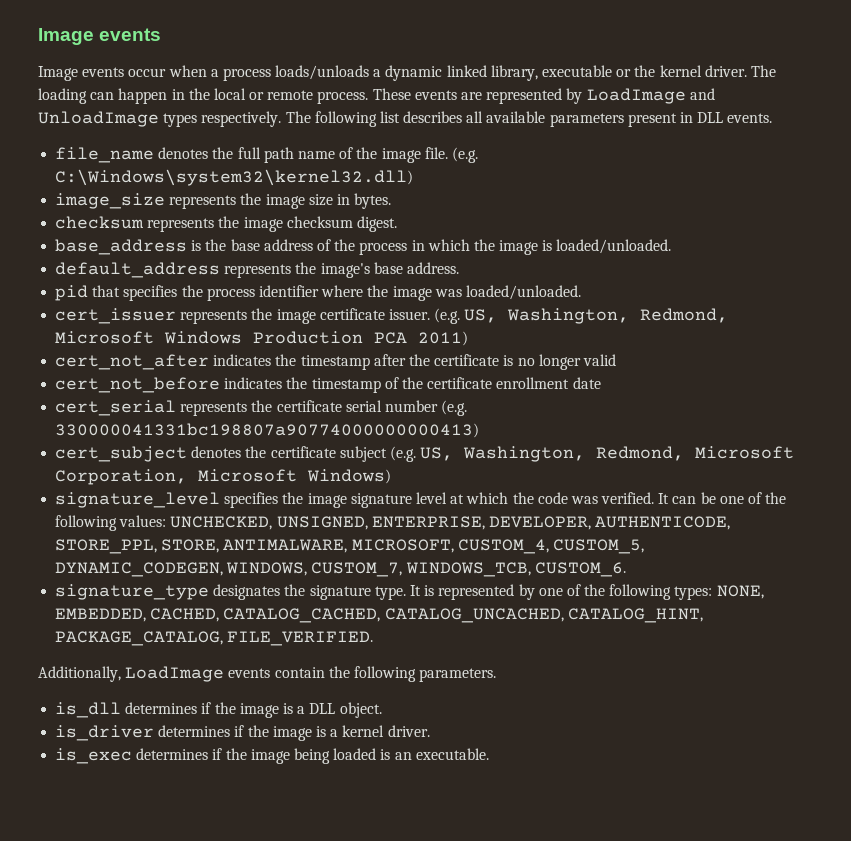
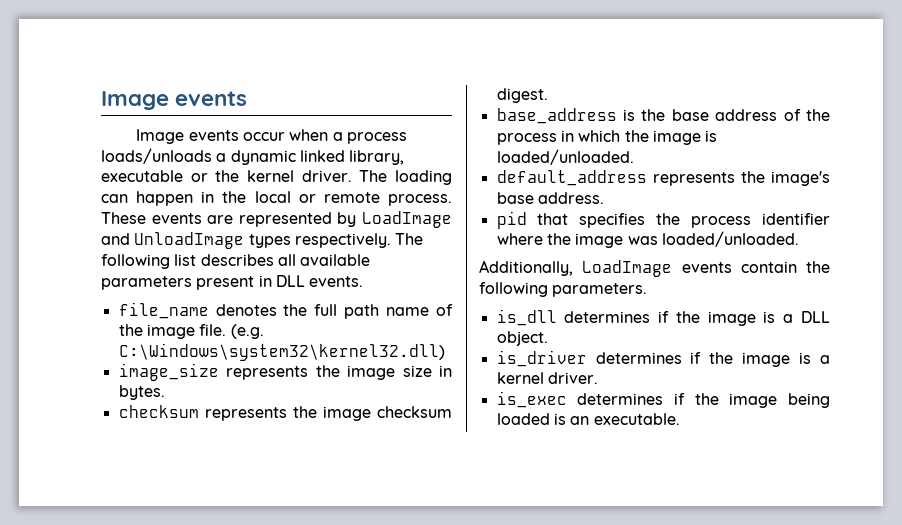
[55,308,729,324] [55,331,469,346] [55,354,616,370] [55,377,601,393] [55,400,468,416] [55,423,480,438] [55,446,795,462] [55,469,392,485] [55,492,787,508] [55,515,731,531] [55,539,644,554] [55,562,626,577] [55,584,764,600] [55,608,703,623] [55,631,374,646] // cert_issuer represents the image certificate issuer. (e.g. US, Washington, Redmond, Microsoft Windows Production PCA 2011) // cert_not_after indicates the timestamp after the certificate is no longer valid // cert_not_before indicates the timestamp of the certificate enrollment date // cert_serial represents the certificate serial number (e.g. 330000041331bc198807a90774000000000413) // cert_subject denotes the certificate subject (e.g. US, Washington, Redmond, Microsoft Corporation, Microsoft Windows) // signature_level specifies the image signature level at which the code was verified. It can be one of the following values: UNCHECKED, UNSIGNED, ENTERPRISE, DEVELOPER, AUTHENTICODE, STORE_PPL, STORE, ANTIMALWARE, MICROSOFT, CUSTOM_4, CUSTOM_5, DYNAMIC_CODEGEN, WINDOWS, CUSTOM_7, WINDOWS_TCB, CUSTOM_6. // signature_type designates the signature type. It is represented by one of the following types: NONE, EMBEDDED, CACHED, CATALOG_CACHED, CATALOG_UNCACHED, CATALOG_HINT, PACKAGE_CATALOG, FILE_VERIFIED. -> (799, 239) none

